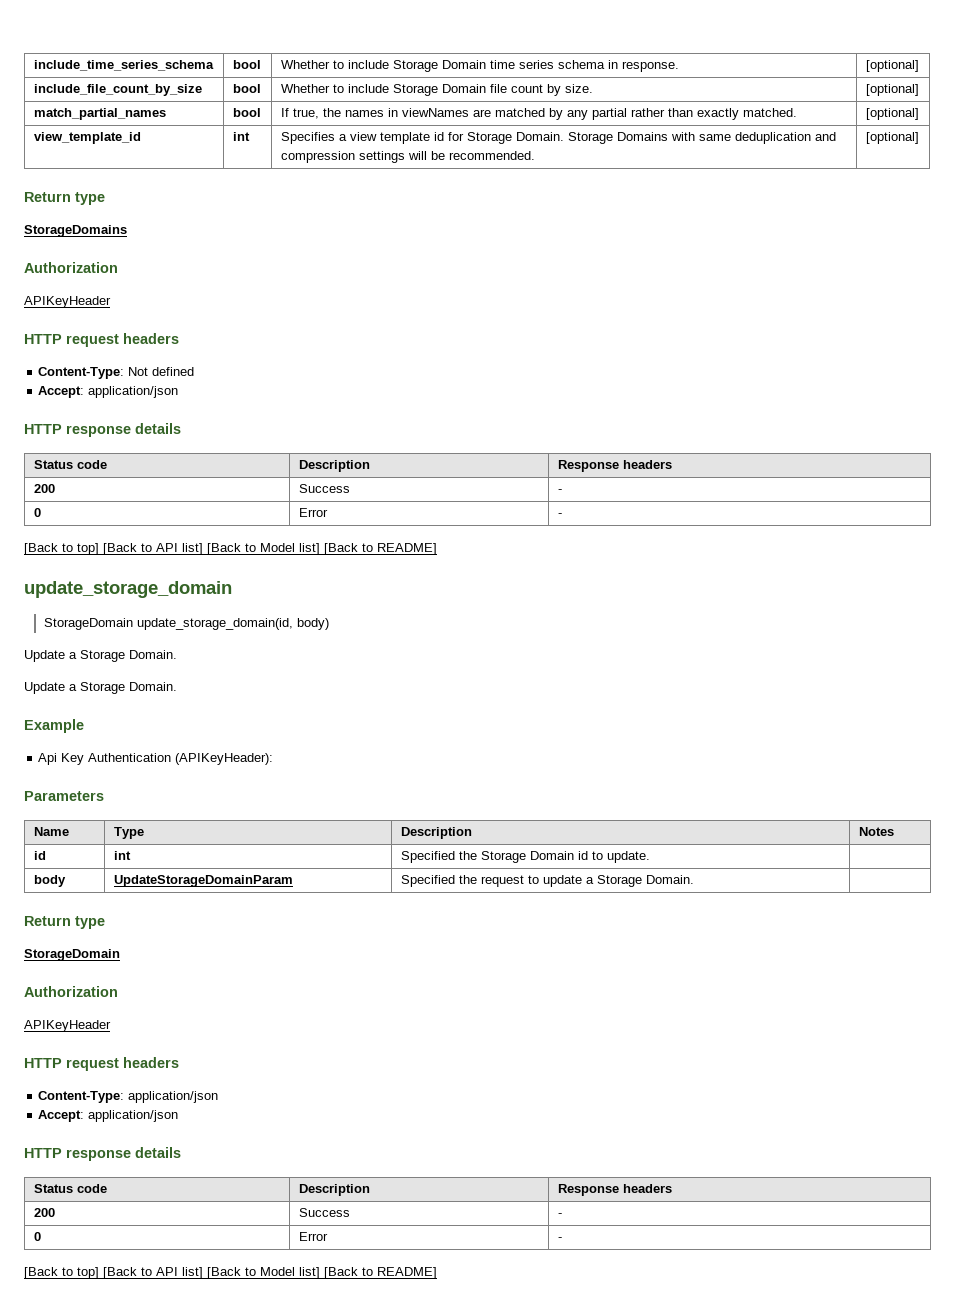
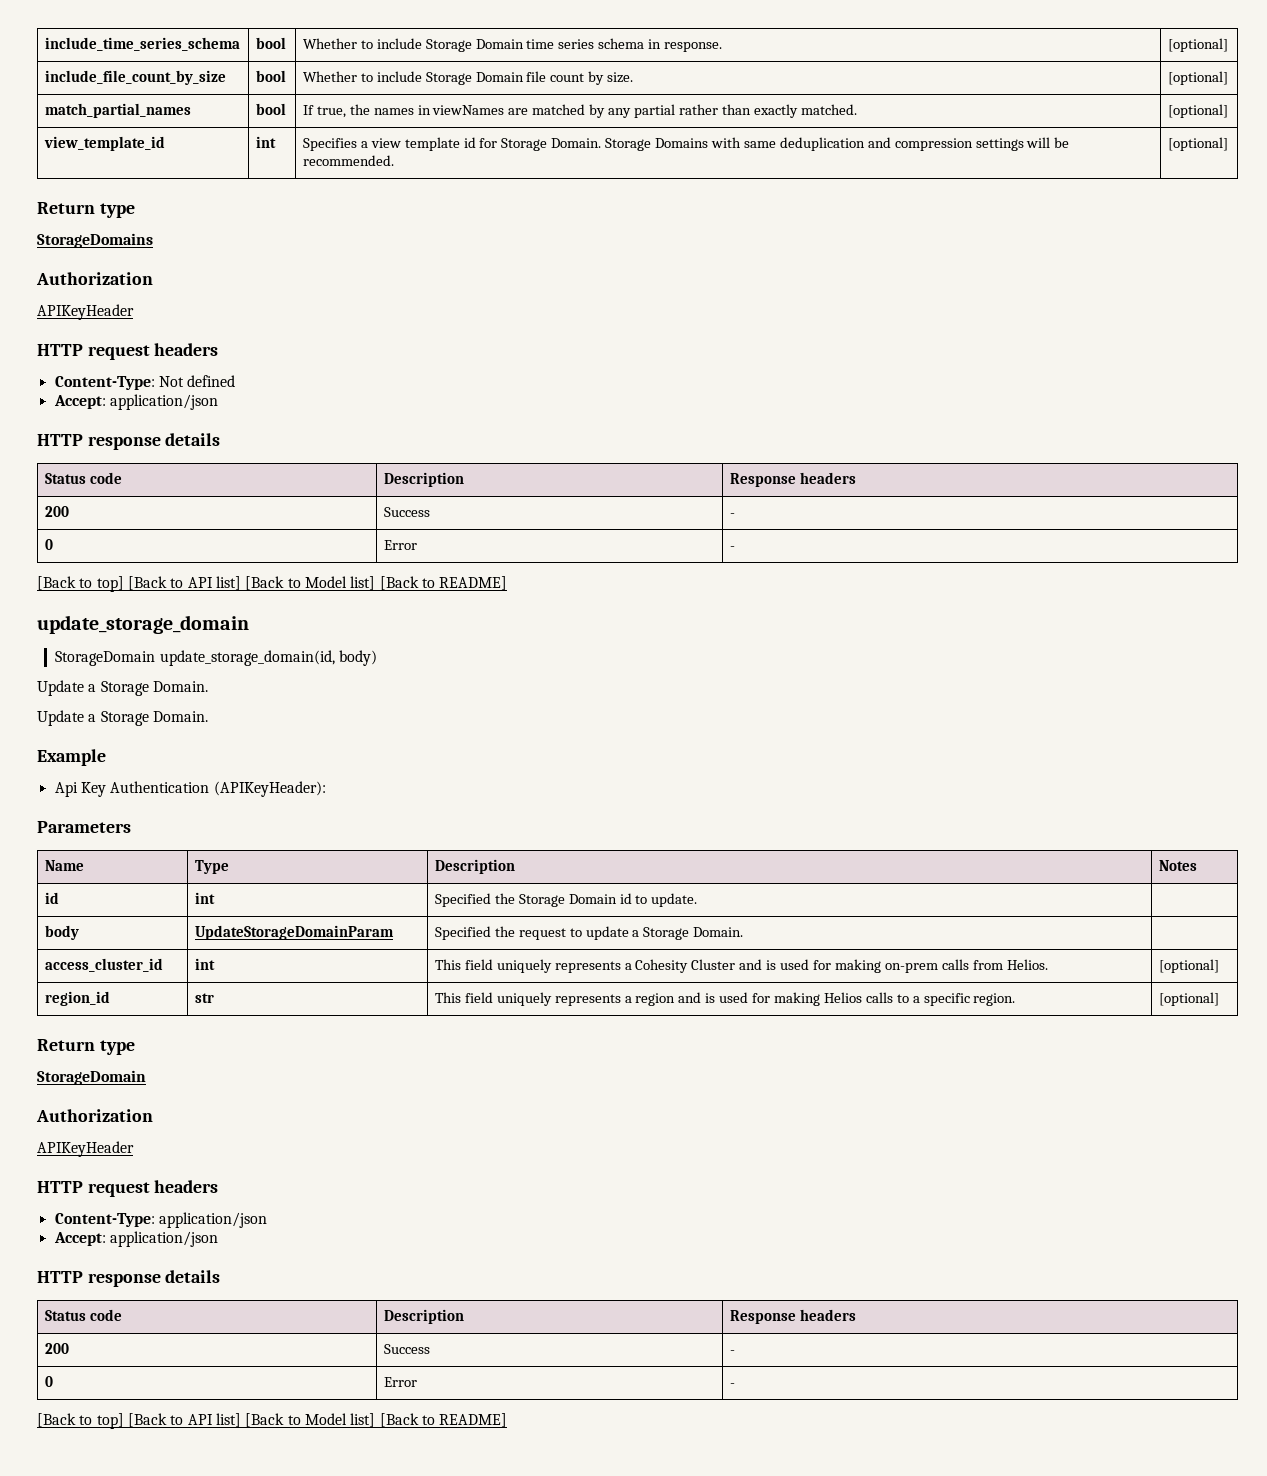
(694, 879) none -> [44,958,163,972] [194,958,215,970] [434,959,1048,973] [1158,959,1219,973] [44,991,110,1006] [194,993,214,1003] [434,992,1016,1006] [1158,992,1219,1006] // access_cluster_id | int | This field uniquely represents a Cohesity Cluster and is used for making on-prem calls from Helios. | [optional] // region_id | str | This field uniquely represents a region and is used for making Helios calls to a specific region. | [optional]

